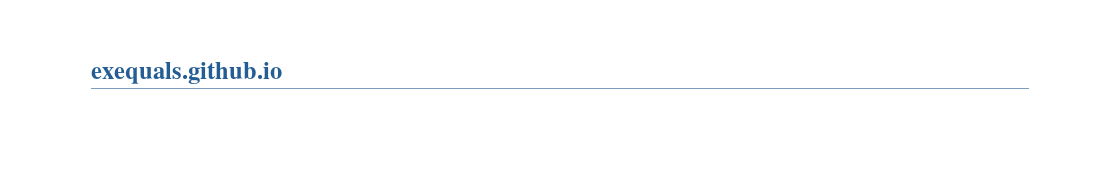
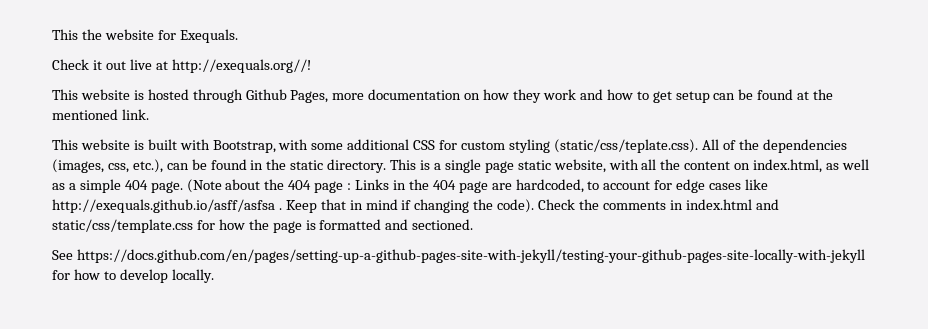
[91,62,282,84] exequals.github.io -> [52,29,238,43] [52,59,311,73] [52,89,834,103] [52,109,149,120] [52,139,847,153] [52,159,869,173] [52,179,769,193] [52,199,779,213] [52,219,474,233] [52,249,865,263] [52,269,214,283] This the website for Exequals. // Check it out live at http://exequals.org//! // This website is hosted through Github Pages, more documentation on how they work and how to get setup can be found at the mentioned link. // This website is built with Bootstrap, with some additional CSS for custom styling (static/css/teplate.css). All of the dependencies (images, css, etc.), can be found in the static directory. This is a single page static website, with all the content on index.html, as well as a simple 404 page. (Note about the 404 page : Links in the 404 page are hardcoded, to account for edge cases like http://exequals.github.io/asff/asfsa . Keep that in mind if changing the code). Check the comments in index.html and static/css/template.css for how the page is formatted and sectioned. // See https://docs.github.com/en/pages/setting-up-a-github-pages-site-with-jekyll/testing-your-github-pages-site-locally-with-jekyll for how to develop locally.

